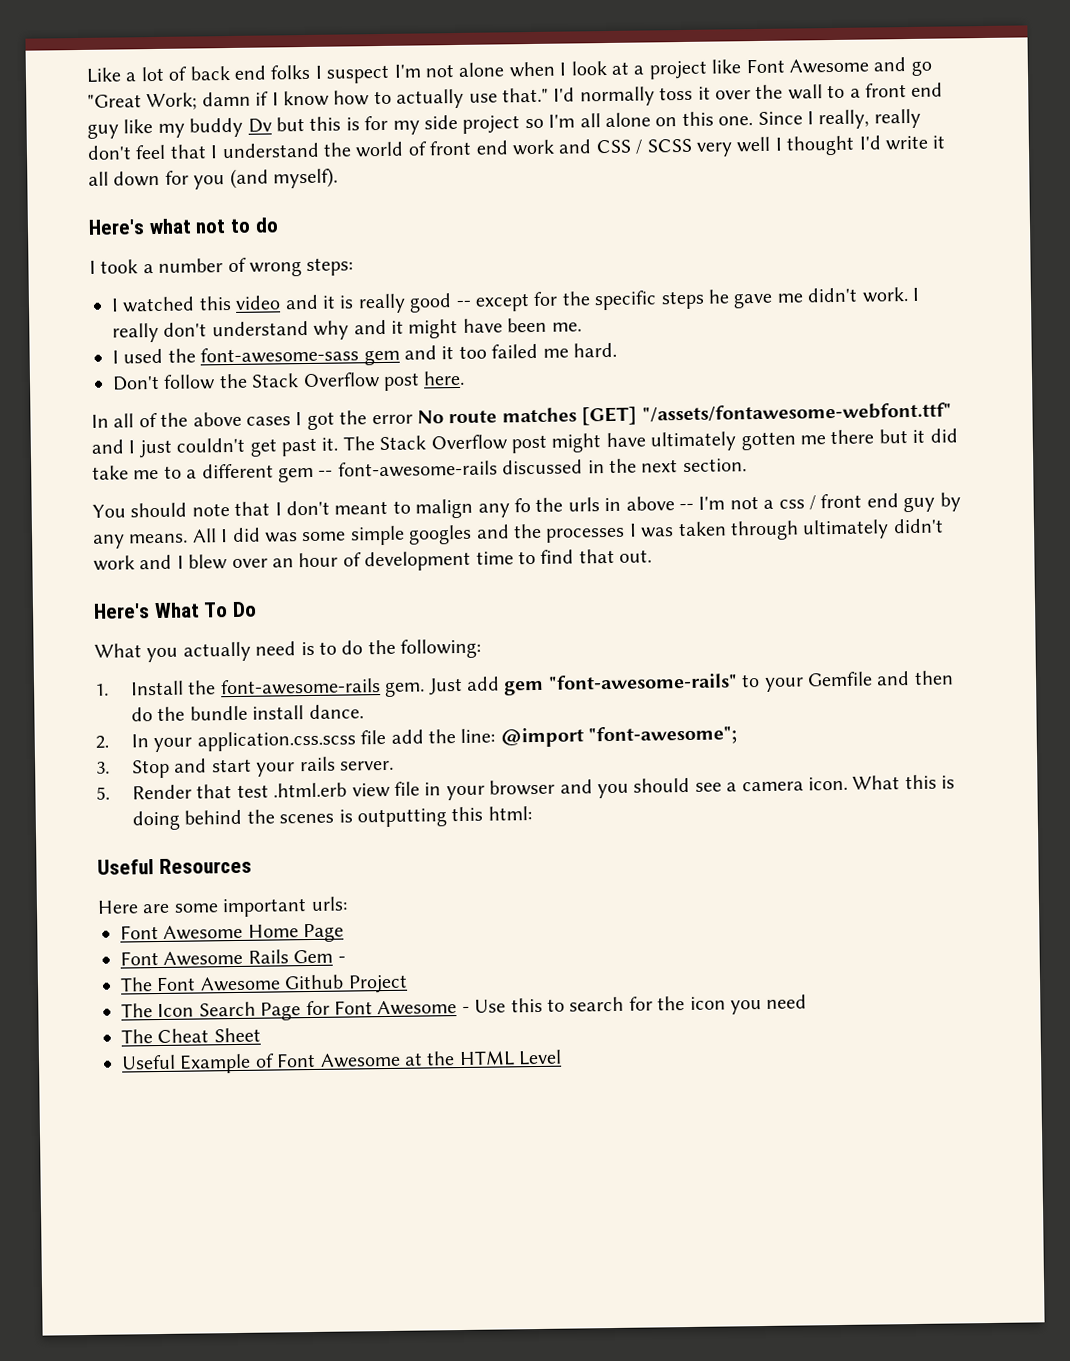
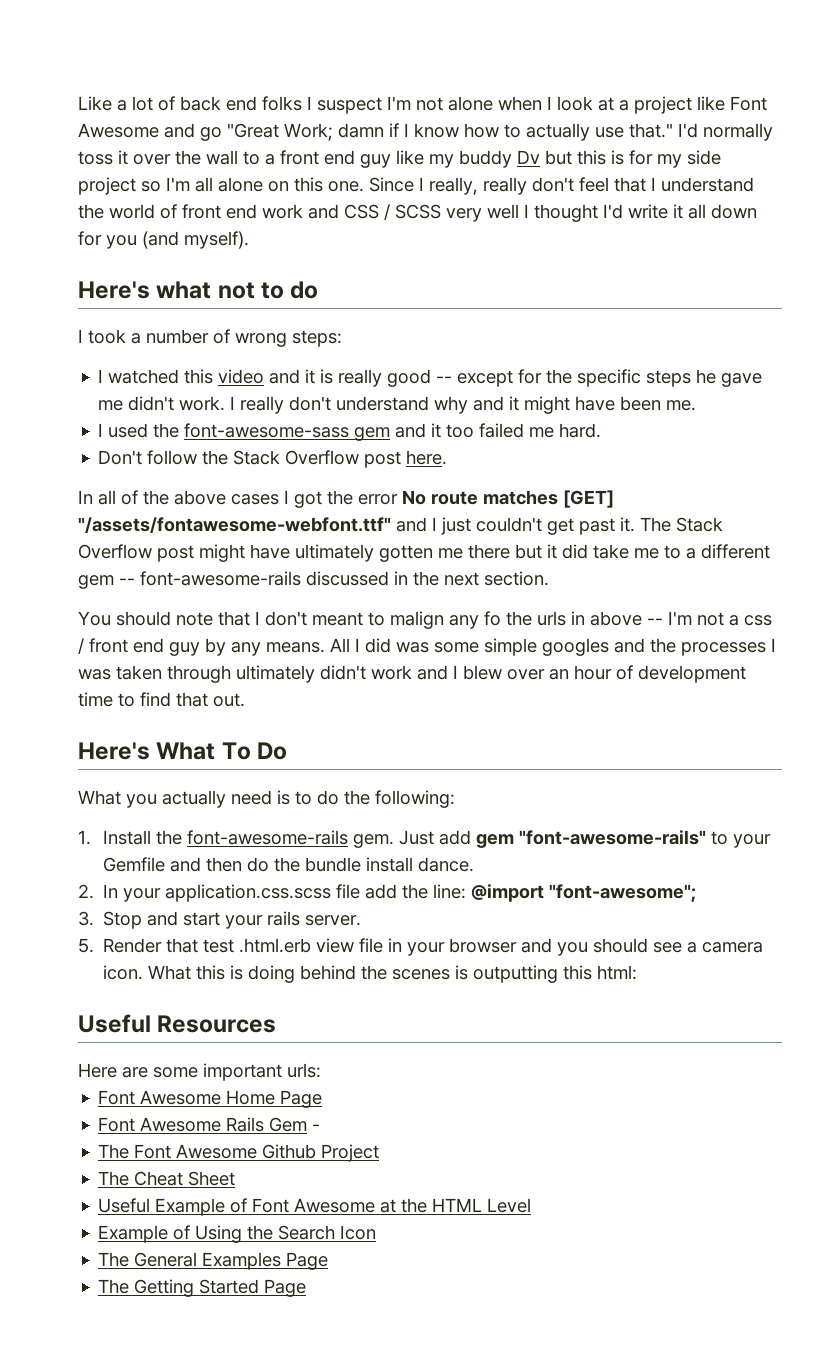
[121,994,808,1021] // The Icon Search Page for Font Awesome - Use this to search for the icon you need -> (380, 1153) none
(563, 1057) none -> [98,1225,377,1243] [98,1252,329,1270] [98,1279,307,1297] // Example of Using the Search Icon // The General Examples Page // The Getting Started Page

